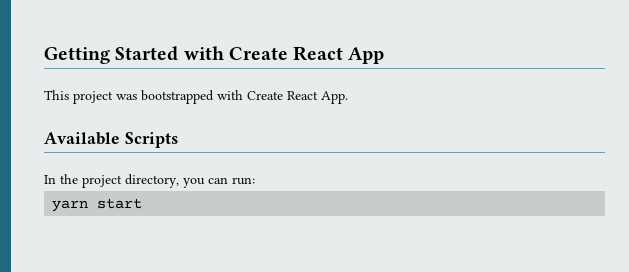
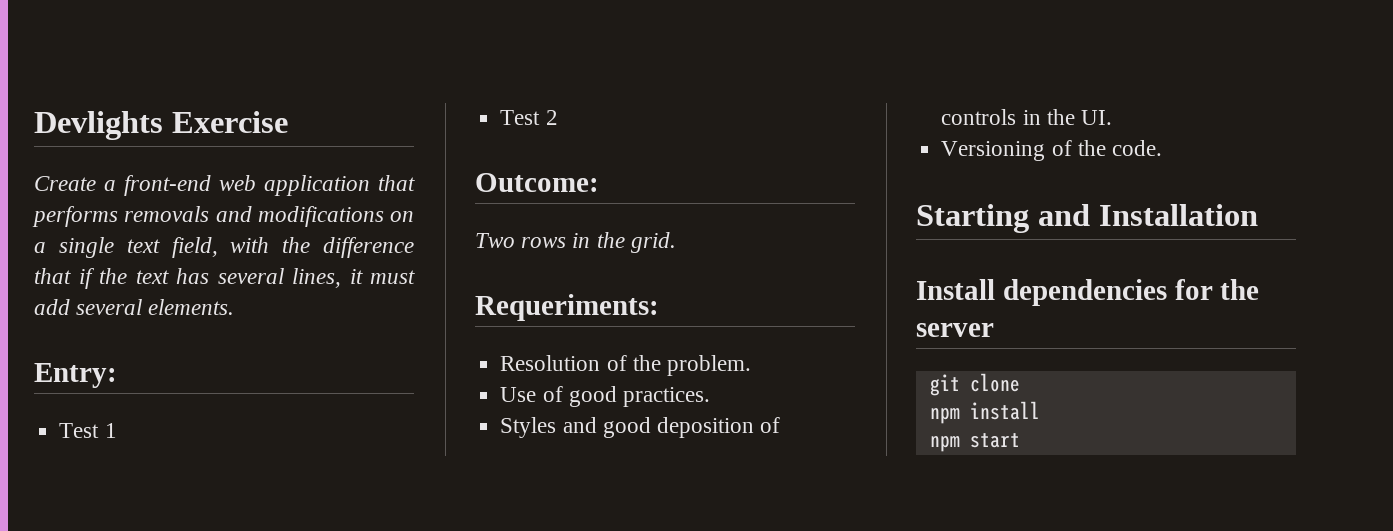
[44,46,385,64] [44,90,348,104] [44,132,178,148] [44,174,255,188] [52,200,89,212] Getting Started with Create React App // This project was bootstrapped with Create React App. // Available Scripts // In the project directory, you can run: // yarn -> [34,111,288,140] [34,175,415,196] [32,206,414,227] [34,237,415,258] [34,268,415,289] [34,299,235,315] [34,363,117,388] [59,423,117,438] [500,110,558,125] [475,173,599,192] [475,232,676,253] [475,294,659,321] [500,355,751,376] [500,386,710,407] [500,417,781,438] [941,109,1112,125] [941,140,1162,161] [916,204,1258,233] [916,279,1260,306] [916,323,994,337] [929,373,1020,396] [929,401,1040,424] [929,435,960,452] Devlights Exercise // Create a front-end web application that performs removals and modifications on a single text field, with the difference that if the text has several lines, it must add several elements. // Entry: // Test 1 // Test 2 // Outcome: // Two rows in the grid. // Requeriments: // Resolution of the problem. // Use of good practices. // Styles and good deposition of controls in the UI. // Versioning of the code. // Starting and Installation // Install dependencies for the server // git clone // npm install // npm

